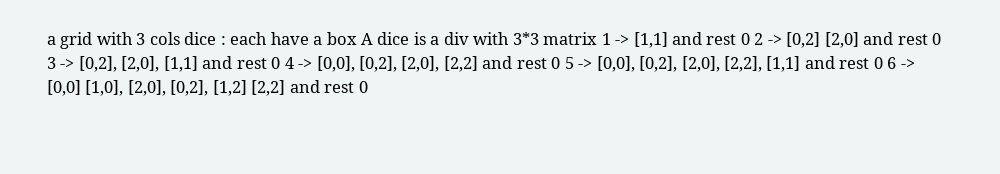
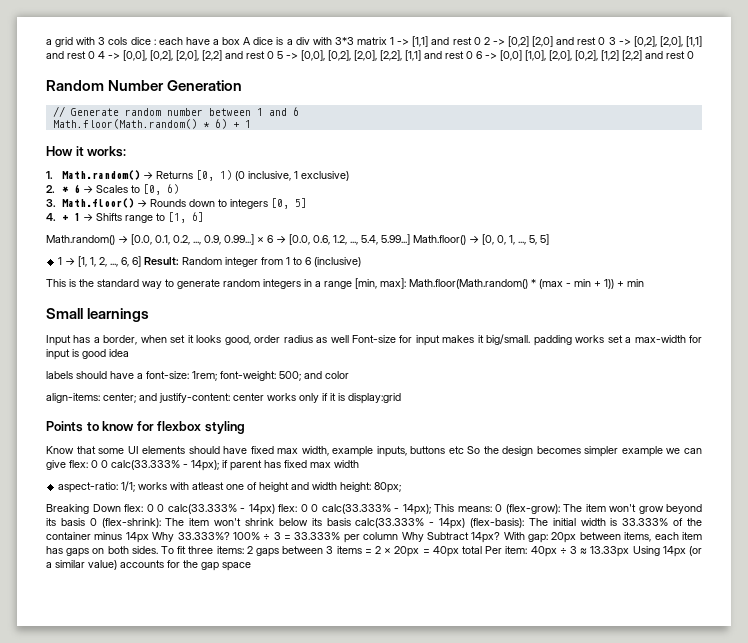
(368, 87) none -> [46,80,243,91] [52,106,299,117] [52,119,251,129] [46,146,127,157] [46,170,350,181] [46,184,180,195] [46,198,308,209] [46,212,205,223] [46,234,549,245] [58,256,362,267] [46,278,644,289] [46,308,150,322] [46,334,703,346] [46,349,129,360] [46,371,349,381] [46,393,401,404] [46,421,245,434] [46,446,702,457] [46,460,359,471] [58,481,402,493] [46,504,702,515] [46,518,702,529] [46,532,703,543] [46,546,703,557] [46,560,251,571] // Random Number Generation // // Generate random number between 1 and 6 // Math.floor(Math.random() * 6) + 1 // How it works: // 1. Math.random() → Returns [0, 1) (0 inclusive, 1 exclusive) // 2. * 6 → Scales to [0, 6) // 3. Math.floor() → Rounds down to integers [0, 5] // 4. + 1 → Shifts range to [1, 6] // Math.random() → [0.0, 0.1, 0.2, ..., 0.9, 0.99...] × 6 → [0.0, 0.6, 1.2, ..., 5.4, 5.99...] Math.floor() → [0, 0, 1, ..., 5, 5] // 1 → [1, 1, 2, ..., 6, 6] Result: Random integer from 1 to 6 (inclusive) // This is the standard way to generate random integers in a range [min, max]: Math.floor(Math.random() * (max - min + 1)) + min // Small learnings // Input has a border, when set it looks good, order radius as well Font-size for input makes it big/small. padding works set a max-width for input is good idea // labels should have a font-size: 1rem; font-weight: 500; and color // align-items: center; and justify-content: center works only if it is display:grid // Points to know for flexbox styling // Know that some UI elements should have fixed max width, example inputs, buttons etc So the design becomes simpler example we can give flex: 0 0 calc(33.333% - 14px); if parent has fixed max width // aspect-ratio: 1/1; works with atleast one of height and width height: 80px; // Breaking Down flex: 0 0 calc(33.333% - 14px) flex: 0 0 calc(33.333% - 14px); This means: 0 (flex-grow): The item won't grow beyond its basis 0 (flex-shrink): The item won't shrink below its basis calc(33.333% - 14px) (flex-basis): The initial width is 33.333% of the container minus 14px Why 33.333%? 100% ÷ 3 = 33.333% per column Why Subtract 14px? With gap: 20px between items, each item has gaps on both sides. To fit three items: 2 gaps between 3 items = 2 × 20px = 40px total Per item: 40px ÷ 3 ≈ 13.33px Using 14px (or a similar value) accounts for the gap space

